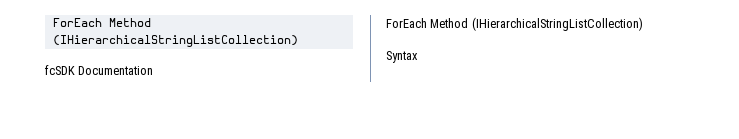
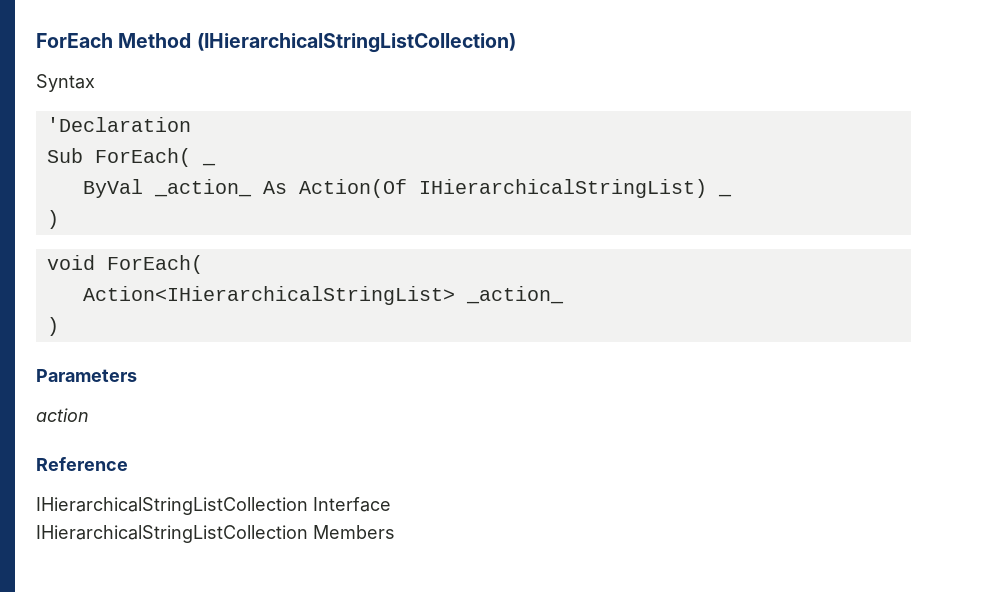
[52,18,151,27] [52,35,298,47] [45,65,154,75] [386,17,643,31] [386,51,418,63] ForEach Method (IHierarchicalStringListCollection) // fcSDK Documentation // ForEach Method (IHierarchicalStringListCollection) // Syntax -> [36,33,516,53] [36,74,95,92] [46,117,191,132] [46,148,216,167] [82,179,732,198] [46,210,59,229] [46,255,203,274] [82,286,564,305] [46,317,59,336] [36,369,137,382] [36,408,89,422] [36,457,128,471] [36,497,391,515] [36,525,395,543] ForEach Method (IHierarchicalStringListCollection) // Syntax // 'Declaration // Sub ForEach( _ // ByVal _action_ As Action(Of IHierarchicalStringList) _ // ) // void ForEach( // Action<IHierarchicalStringList> _action_ // ) // Parameters // action // Reference // IHierarchicalStringListCollection Interface // IHierarchicalStringListCollection Members

